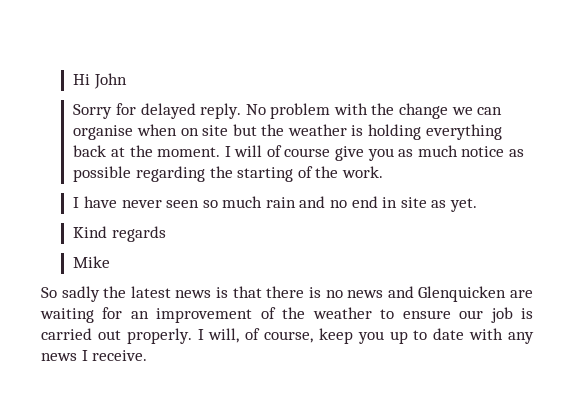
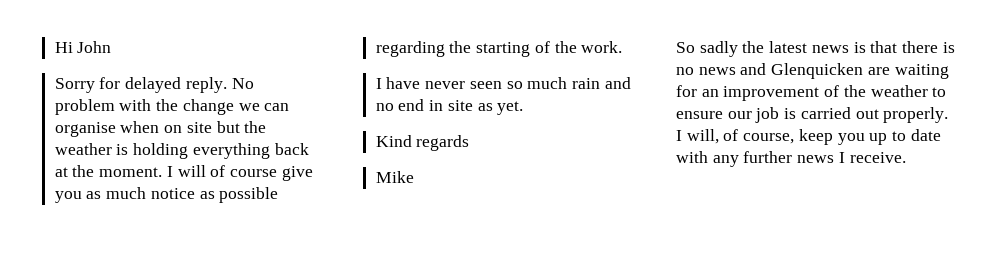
(535, 338) none -> [743,151,793,163] further

